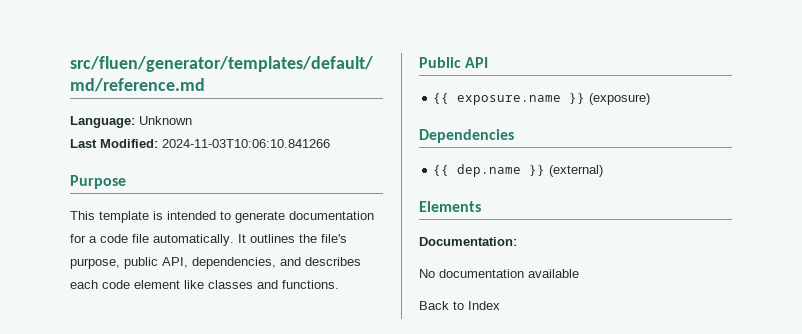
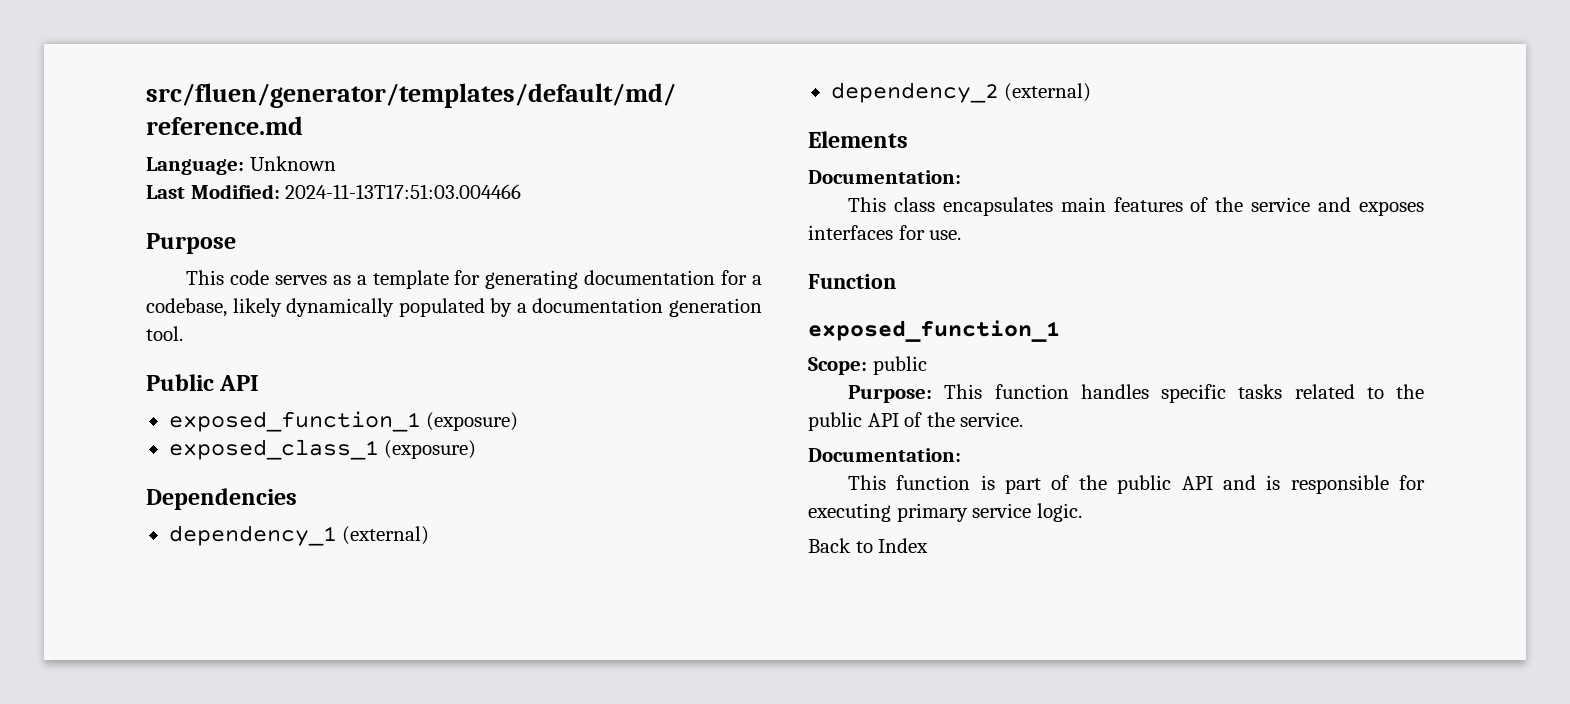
[162,139,330,148] 2024-11-03T10:06:10.841266 -> [285,184,522,199] 2024-11-13T17:51:03.004466
[99,211,374,223] [70,234,347,246] [70,257,361,269] [70,280,339,289] template is intended to generate documentation for a code file automatically. It outlines the file's purpose, public API, dependencies, and describes each code element like classes and functions. -> [229,270,762,289] [146,298,762,317] [146,326,183,341] code serves as a template for generating documentation for a codebase, likely dynamically populated by a documentation generation tool.
[433,93,586,105] {{ exposure.name }} -> [168,411,519,432] [168,439,379,460] exposed_function_1 (exposure) // exposed_class_1
[433,164,546,177] {{ dep.name }} -> [168,525,430,546] [830,82,999,103] dependency_1 (external) // dependency_2
[419,269,579,278] No documentation available -> [848,197,1424,216] [808,225,962,240] [808,274,896,289] [808,320,1060,342] [808,356,927,375] [848,384,1424,403] [808,412,1024,431] [808,448,961,462] [848,475,1425,494] [808,503,1082,522] This class encapsulates main features of the service and exposes interfaces for use. // Function // exposed_function_1 // Scope: public // Purpose: This function handles specific tasks related to the public API of the service. // Documentation: // This function is part of the public API and is responsible for executing primary service logic.

